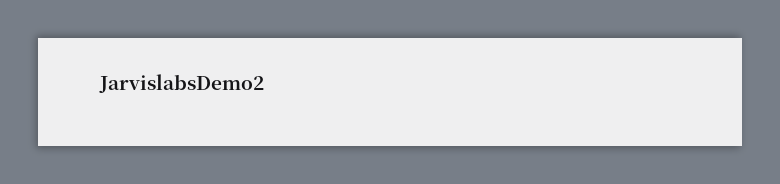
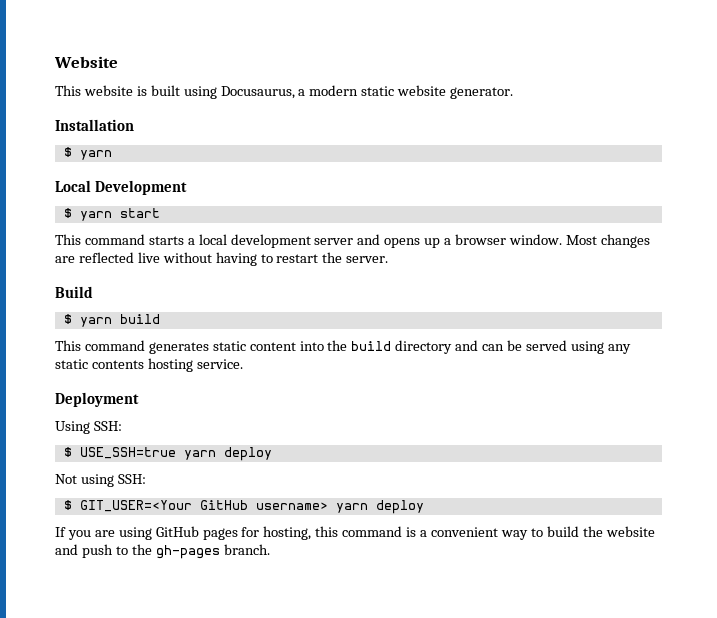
[99,74,264,93] JarvislabsDemo2 -> [54,56,118,68] [55,85,514,99] [55,119,134,131] [63,147,112,160] [55,180,188,195] [63,208,160,221] [55,234,650,248] [55,252,389,266] [55,286,93,298] [63,314,160,327] [55,340,631,354] [55,358,243,372] [55,392,139,407] [55,421,122,434] [63,447,272,461] [55,474,146,487] [63,500,424,514] [55,526,655,540] [55,544,270,559] Website // This website is built using Docusaurus, a modern static website generator. // Installation // $ yarn // Local Development // $ yarn start // This command starts a local development server and opens up a browser window. Most changes are reflected live without having to restart the server. // Build // $ yarn build // This command generates static content into the build directory and can be served using any static contents hosting service. // Deployment // Using SSH: // $ USE_SSH=true yarn deploy // Not using SSH: // $ GIT_USER=<Your GitHub username> yarn deploy // If you are using GitHub pages for hosting, this command is a convenient way to build the website and push to the gh-pages branch.

